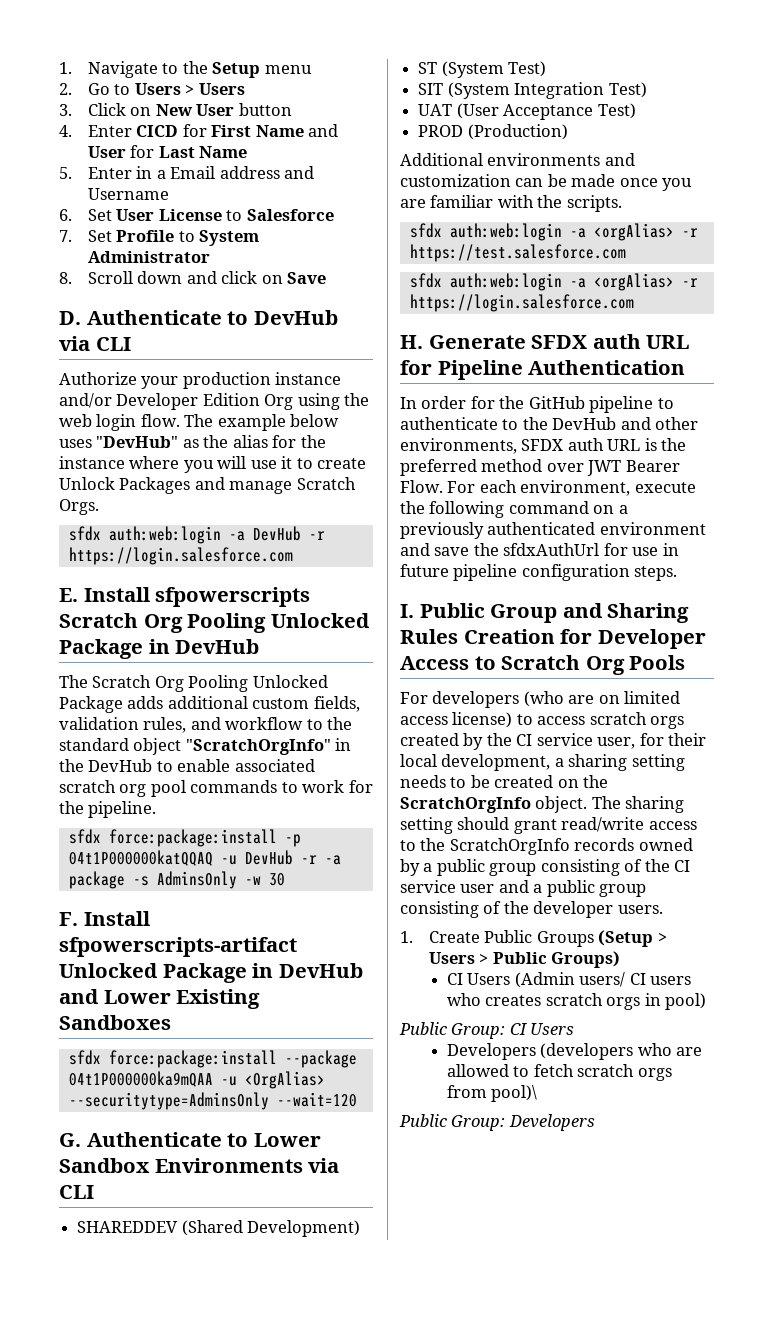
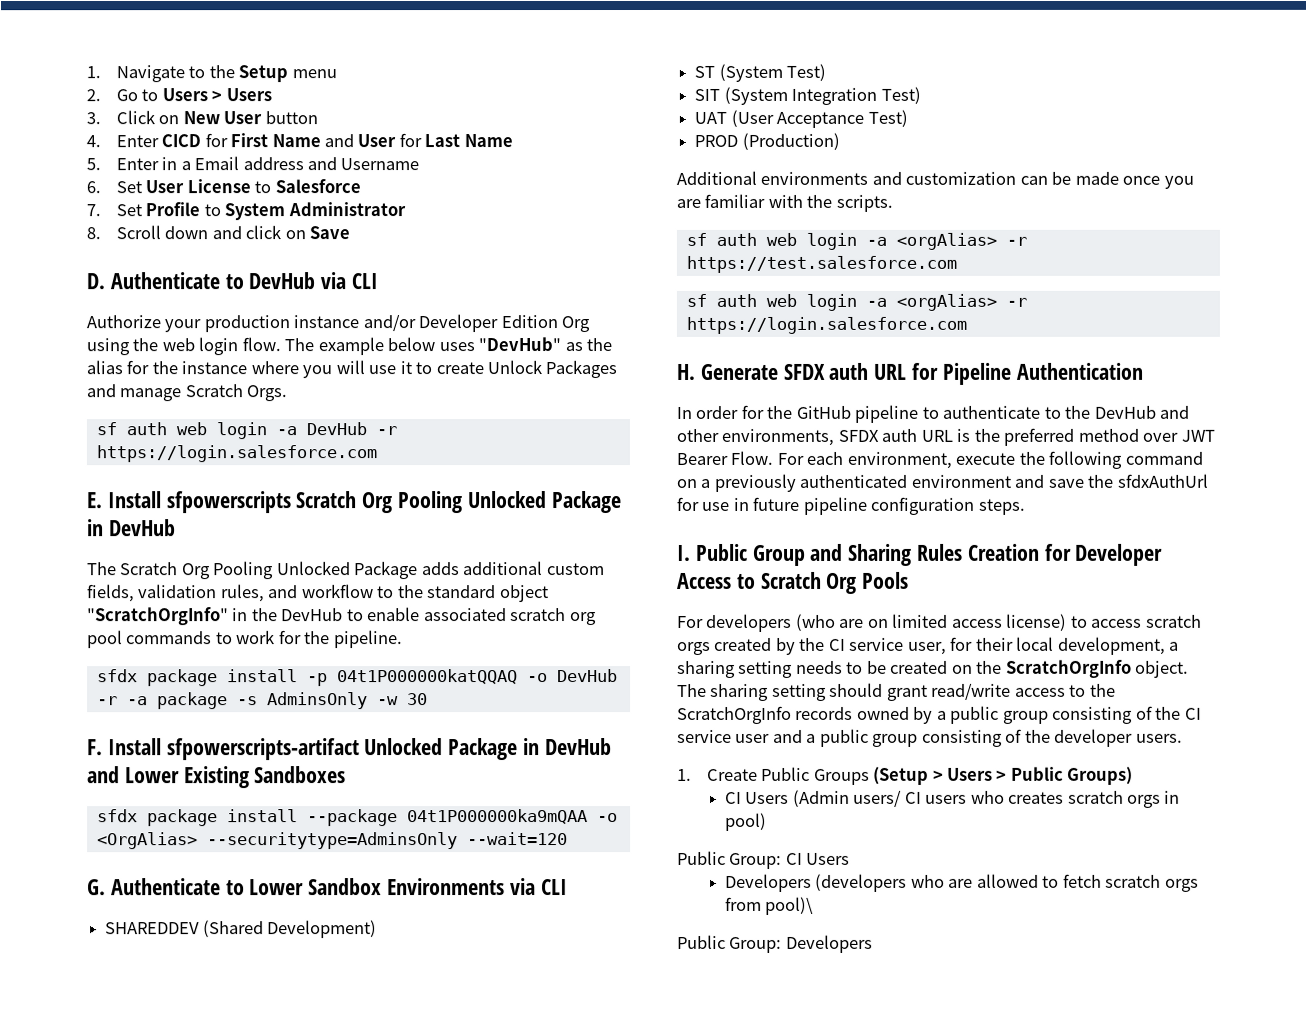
[68,526,221,544] sfdx auth:web:login -> [95,422,267,440] sf auth web login
[108,829,277,847] force:package:install -> [146,669,298,687] package install
[220,855,237,865] -u -> [526,673,548,683] -o
[108,1050,277,1068] force:package:install -> [146,809,298,827] package install
[220,1076,237,1086] -u -> [596,813,618,823] -o
[409,223,562,241] sfdx auth:web:login -> [685,232,857,250] sf auth web login
[409,273,562,291] sfdx auth:web:login -> [685,293,857,311] sf auth web login

